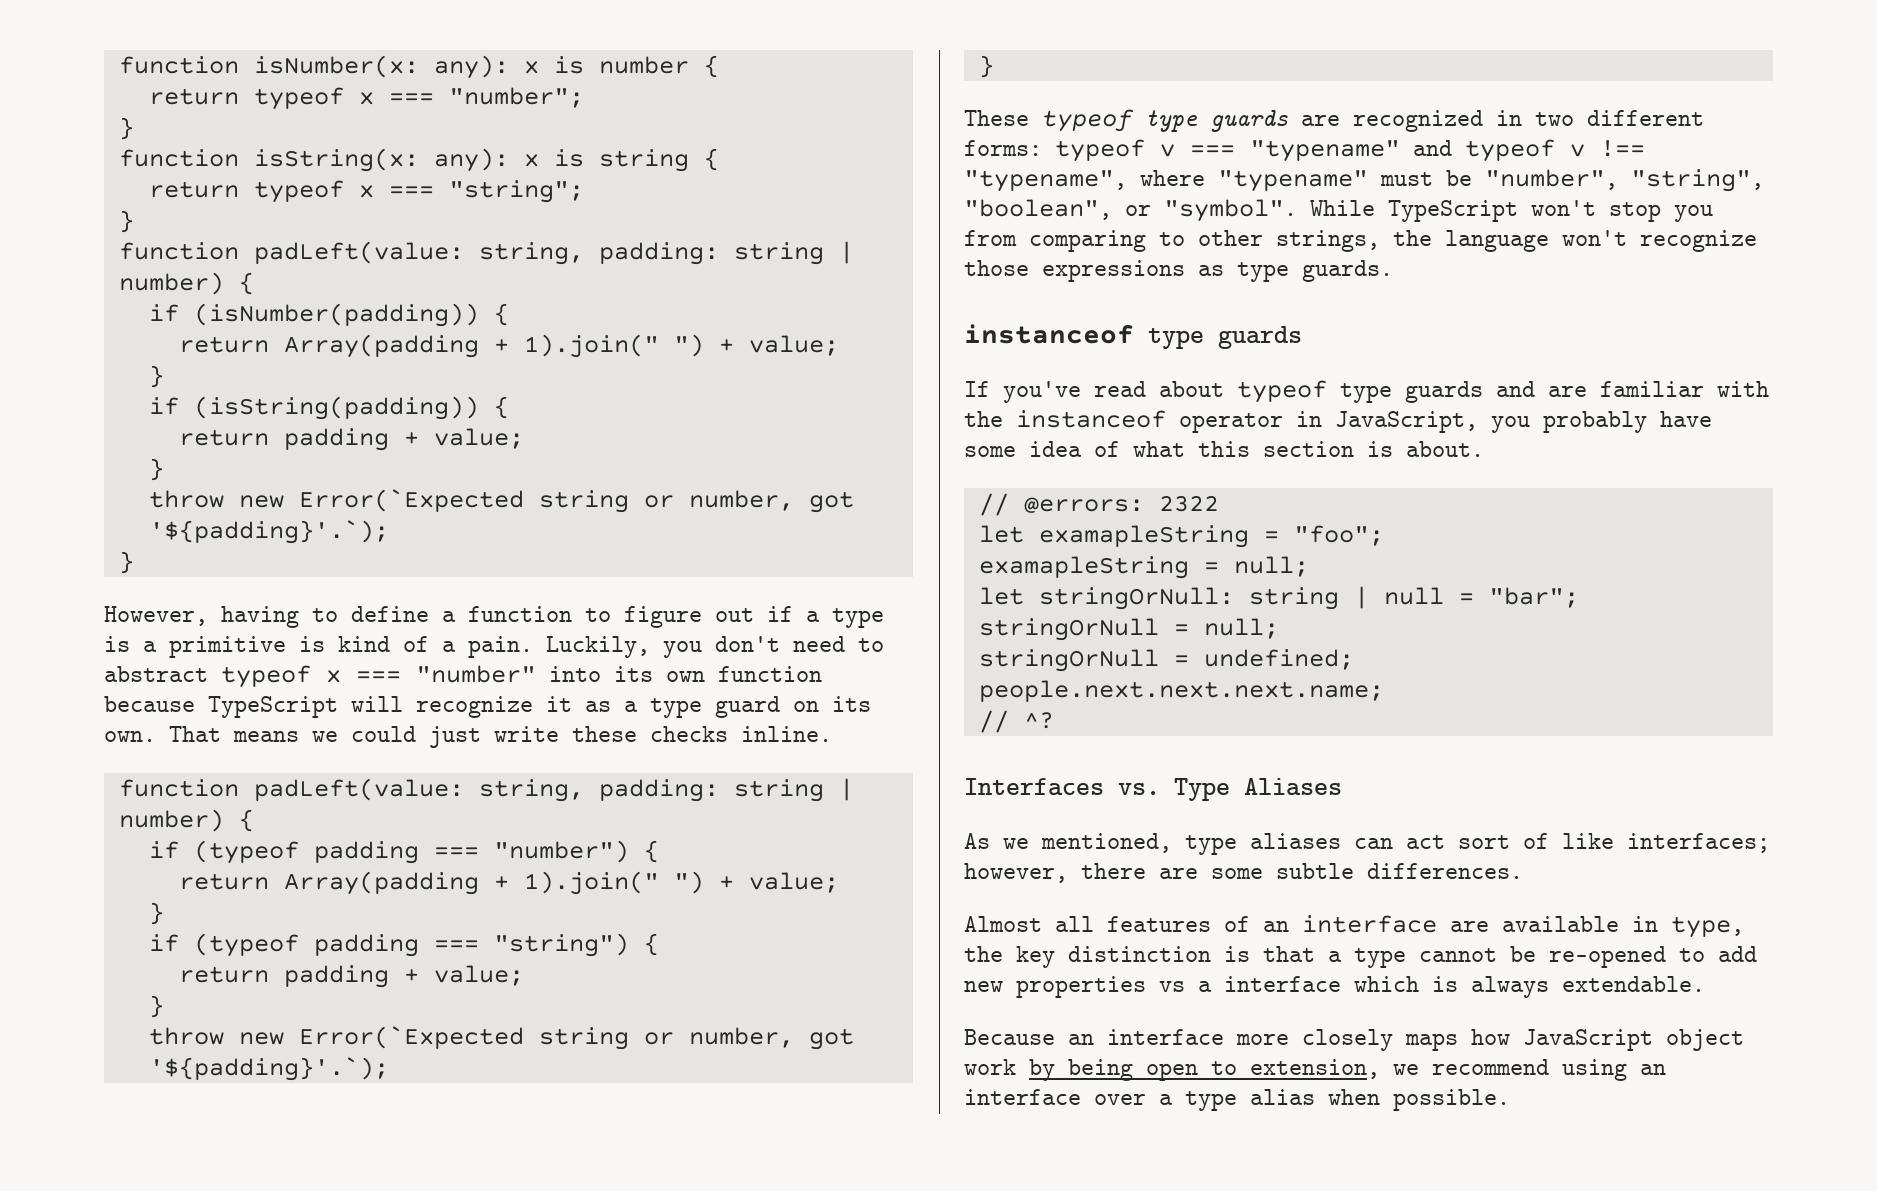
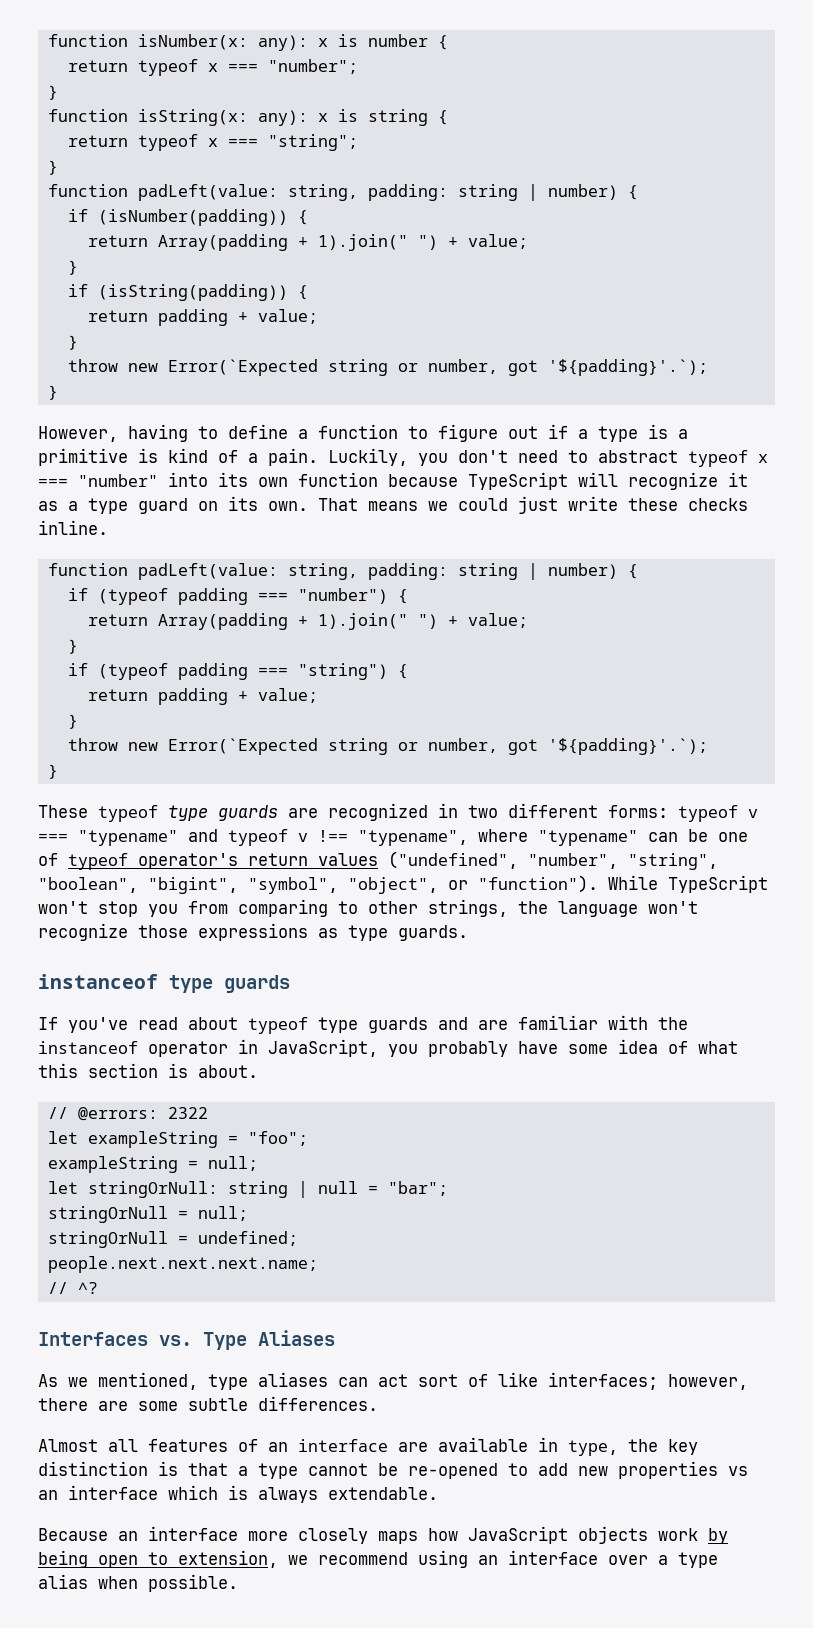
[1380,169,1764,192] [964,199,1297,222] must be "number", "string", "boolean", or "symbol". -> [648,829,748,842] [38,851,718,870] [38,875,598,894] can be one of typeof operator's return values ("undefined", "number", "string", "boolean", "bigint", "symbol", "object", or "function").
[1038,525,1249,548] examapleString -> [87,1131,218,1148] exampleString
[978,556,1189,579] examapleString -> [47,1156,178,1173] exampleString
[1198,981,1212,992] a -> [38,1490,58,1500] an
[1666,1029,1744,1051] object -> [578,1526,648,1544] objects

